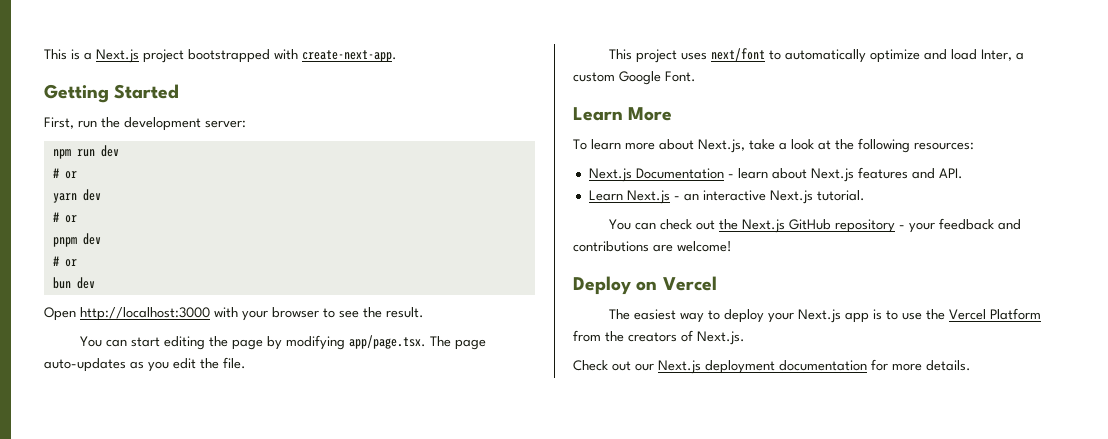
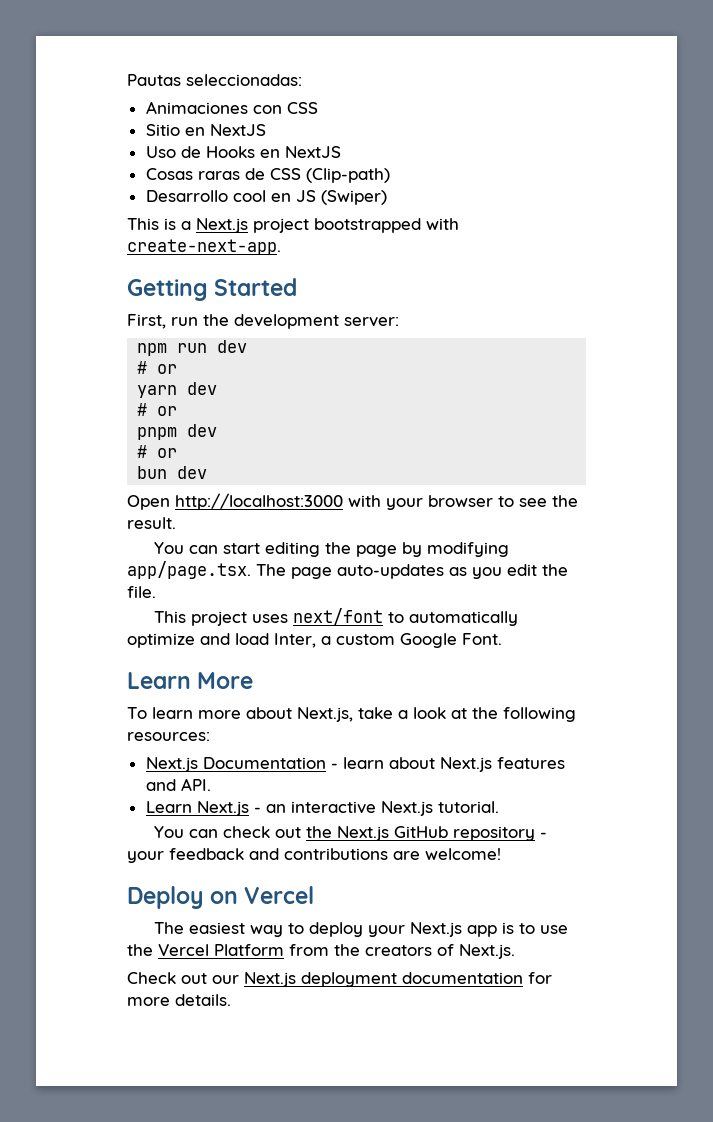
(44, 54) none -> [127,74,302,86] [145,101,318,114] [145,124,266,136] [145,146,341,158] [145,168,390,183] [145,190,387,205] Pautas seleccionadas: // Animaciones con CSS // Sitio en NextJS // Uso de Hooks en NextJS // Cosas raras de CSS (Clip-path) // Desarrollo cool en JS (Swiper) //

